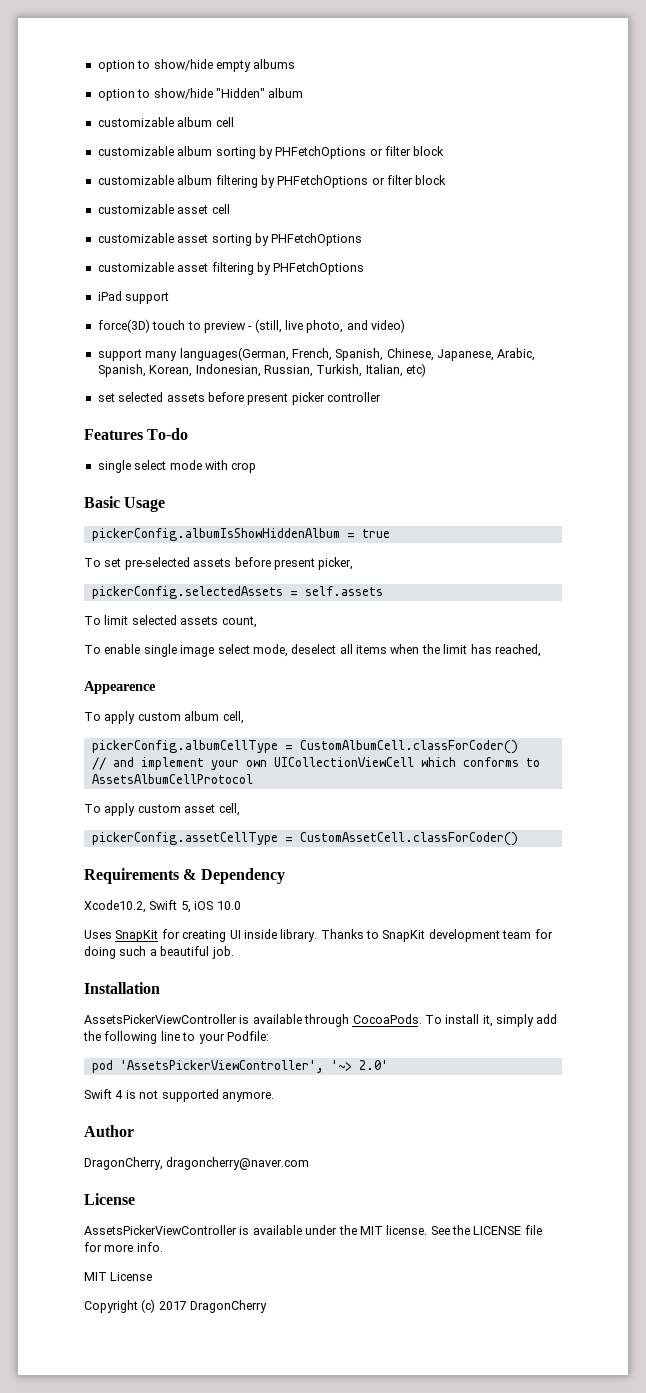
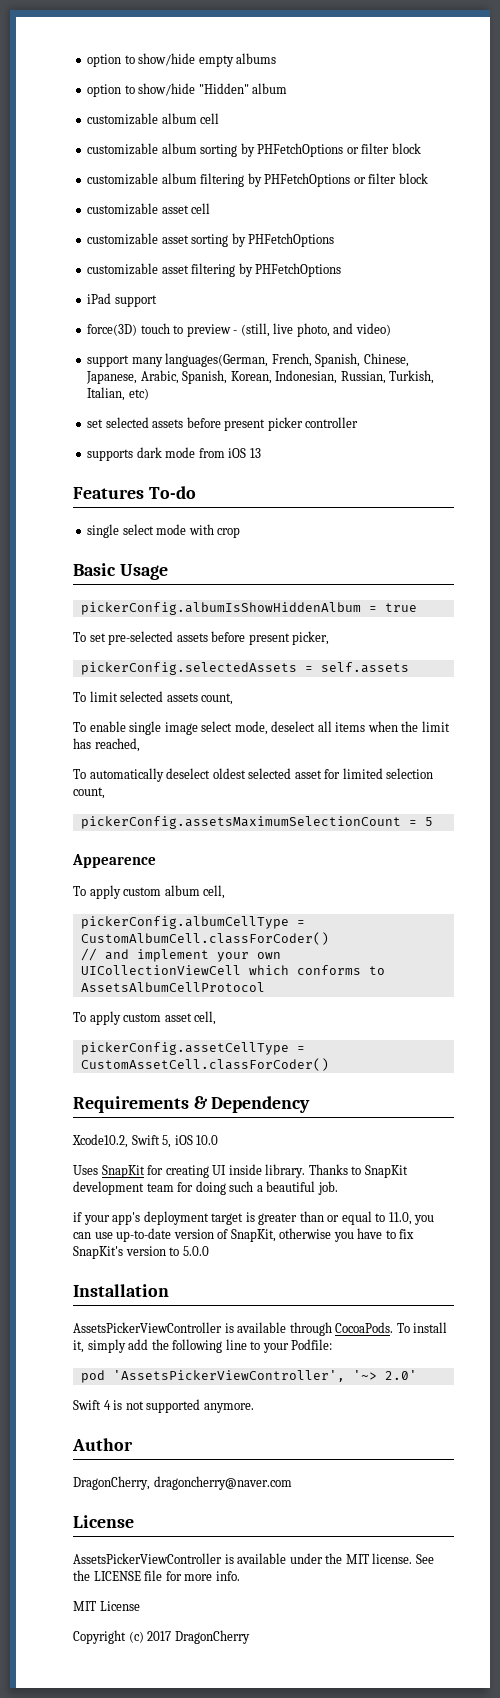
(381, 397) none -> [87,447,261,461] // supports dark mode from iOS 13
(541, 650) none -> [73,768,434,782] [73,787,105,799] [80,816,433,829] // To automatically deselect oldest selected asset for limited selection count, // pickerConfig.assetsMaximumSelectionCount = 5
(234, 952) none -> [73,1211,435,1225] [73,1228,415,1242] [73,1246,209,1259] // if your app's deployment target is greater than or equal to 11.0, you can use up-to-date version of SnapKit, otherwise you have to fix SnapKit's version to 5.0.0

